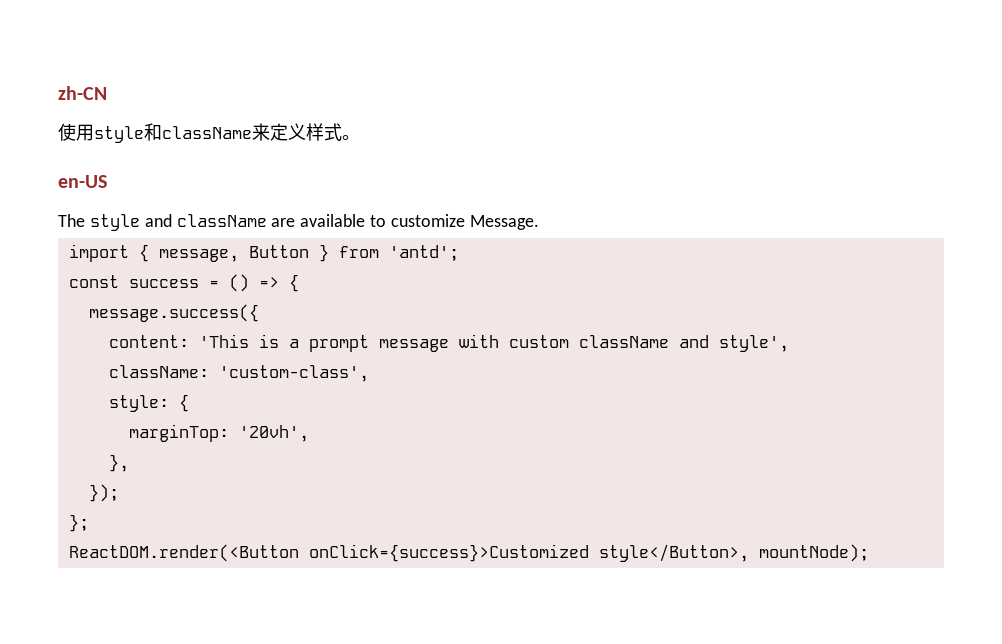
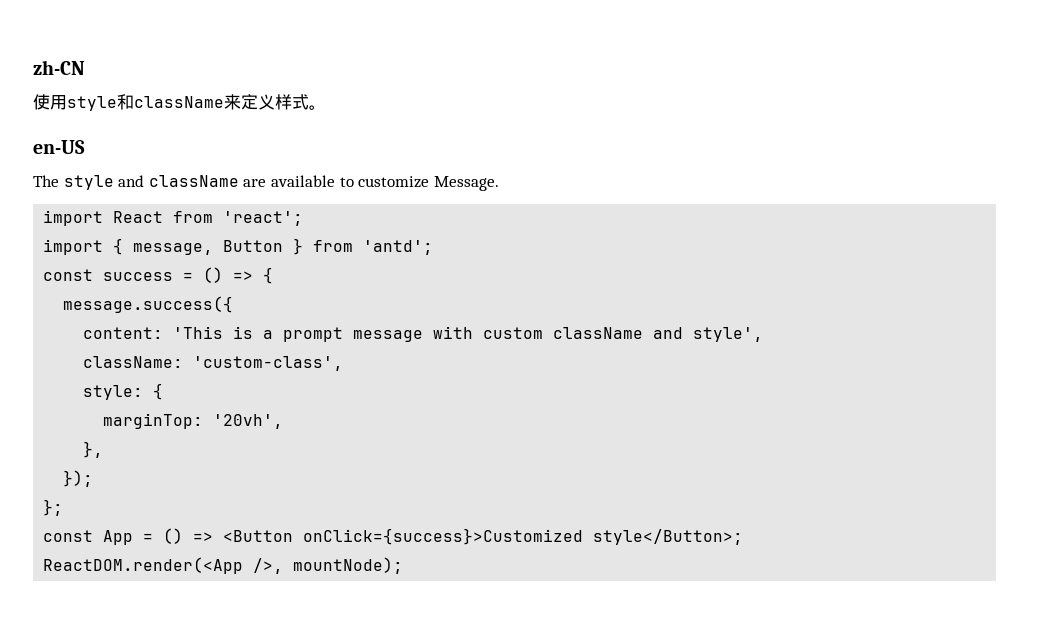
(539, 222) none -> [43,210,304,226] // import React from 'react';
[68,544,749,562] ReactDOM.render(<Button onClick={success}>Customized style</Button>, -> [43,528,744,545] [43,557,284,574] const App = () => <Button onClick={success}>Customized style</Button>; // ReactDOM.render(<App />,

